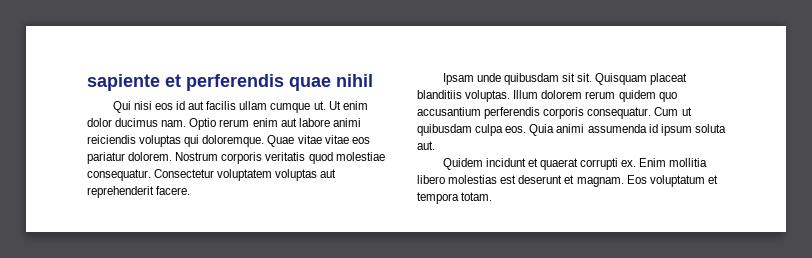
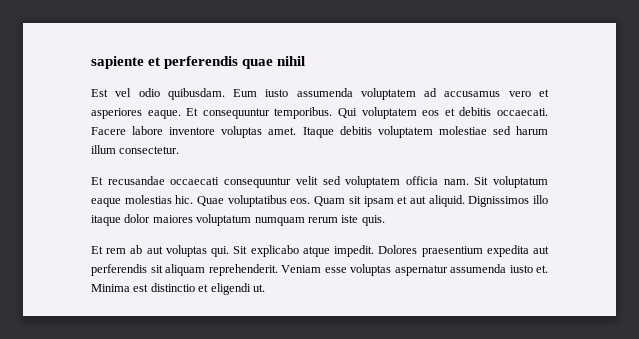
[112,101,368,113] [87,118,361,130] [87,135,370,147] [87,152,385,164] [87,169,337,181] [87,186,191,198] [442,73,688,85] [417,90,677,102] [417,107,692,119] [417,124,726,136] [417,141,435,150] [442,158,708,170] [417,175,718,187] [417,192,493,204] Qui nisi eos id aut facilis ullam cumque ut. Ut enim dolor ducimus nam. Optio rerum enim aut labore animi reiciendis voluptas qui doloremque. Quae vitae vitae eos pariatur dolorem. Nostrum corporis veritatis quod molestiae consequatur. Consectetur voluptatem voluptas aut reprehenderit facere. // Ipsam unde quibusdam sit sit. Quisquam placeat blanditiis voluptas. Illum dolorem rerum quidem quo accusantium perferendis corporis consequatur. Cum ut quibusdam culpa eos. Quia animi assumenda id ipsum soluta aut. // Quidem incidunt et quaerat corrupti ex. Enim mollitia libero molestias est deserunt et magnam. Eos voluptatum et tempora totam. -> [91,88,549,100] [91,107,549,119] [91,126,548,138] [91,145,180,154] [91,176,548,188] [91,195,548,207] [91,214,385,226] [91,245,549,257] [91,264,548,276] [91,283,265,295] Est vel odio quibusdam. Eum iusto assumenda voluptatem ad accusamus vero et asperiores eaque. Et consequuntur temporibus. Qui voluptatem eos et debitis occaecati. Facere labore inventore voluptas amet. Itaque debitis voluptatem molestiae sed harum illum consectetur. // Et recusandae occaecati consequuntur velit sed voluptatem officia nam. Sit voluptatum eaque molestias hic. Quae voluptatibus eos. Quam sit ipsam et aut aliquid. Dignissimos illo itaque dolor maiores voluptatum numquam rerum iste quis. // Et rem ab aut voluptas qui. Sit explicabo atque impedit. Dolores praesentium expedita aut perferendis sit aliquam reprehenderit. Veniam esse voluptas aspernatur assumenda iusto et. Minima est distinctio et eligendi ut.

